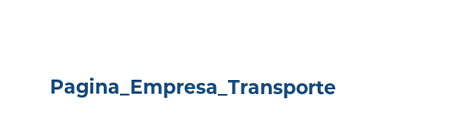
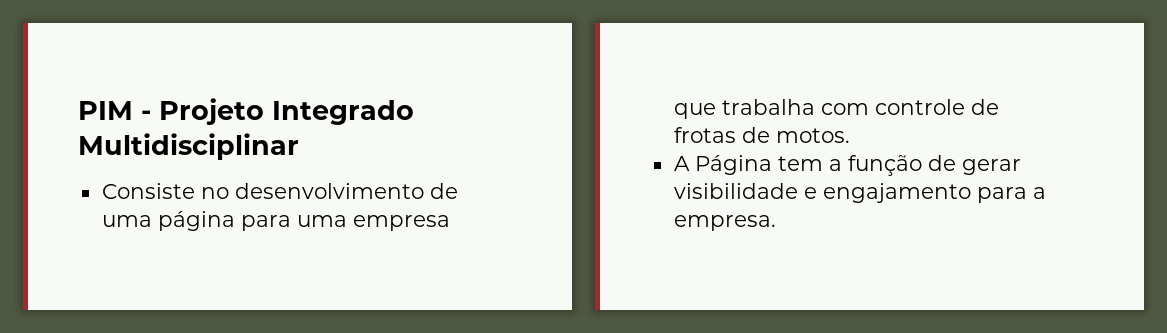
[49,77,336,99] Pagina_Empresa_Transporte -> [78,98,414,125] [78,133,299,160] [101,183,458,199] [101,211,450,231] [673,99,999,119] [673,127,850,143] [673,155,1021,176] [673,183,1046,203] [673,215,776,231] PIM - Projeto Integrado Multidisciplinar // Consiste no desenvolvimento de uma página para uma empresa que trabalha com controle de frotas de motos. // A Página tem a função de gerar visibilidade e engajamento para a empresa.

